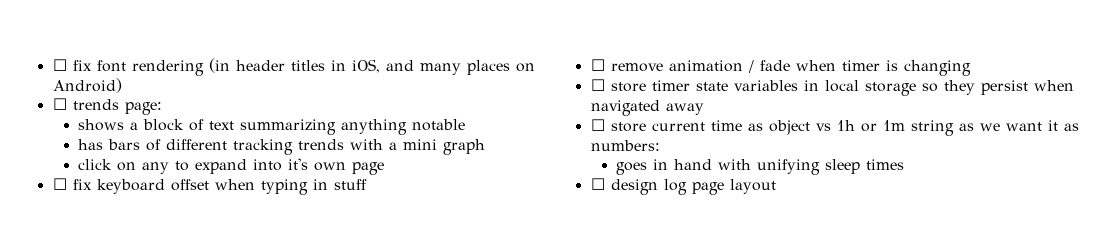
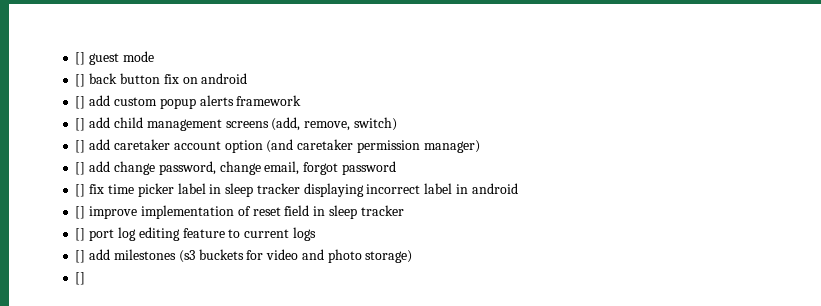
[52,58,535,76] [52,78,122,93] [52,98,162,115] [78,119,466,135] [78,139,486,155] [78,158,385,175] [52,178,367,195] [590,59,971,76] [590,79,1074,96] [590,100,704,116] [590,119,1079,136] [590,140,660,151] [616,159,905,175] [590,178,776,195] ☐ fix font rendering (in header titles in iOS, and many places on Android) // ☐ trends page: // shows a block of text summarizing anything notable // has bars of different tracking trends with a mini graph // click on any to expand into it's own page // ☐ fix keyboard offset when typing in stuff // ☐ remove animation / fade when timer is changing // ☐ store timer state variables in local storage so they persist when navigated away // ☐ store current time as object vs 1h or 1m string as we want it as numbers: // goes in hand with unifying sleep times // ☐ design log page layout -> [75,51,154,65] [75,73,248,87] [75,95,302,109] [75,117,397,131] [75,139,480,153] [75,161,396,175] [75,183,518,197] [75,205,404,219] [75,227,316,241] [75,249,413,263] [75,272,86,285] [] guest mode // [] back button fix on android // [] add custom popup alerts framework // [] add child management screens (add, remove, switch) // [] add caretaker account option (and caretaker permission manager) // [] add change password, change email, forgot password // [] fix time picker label in sleep tracker displaying incorrect label in android // [] improve implementation of reset field in sleep tracker // [] port log editing feature to current logs // [] add milestones (s3 buckets for video and photo storage) // []

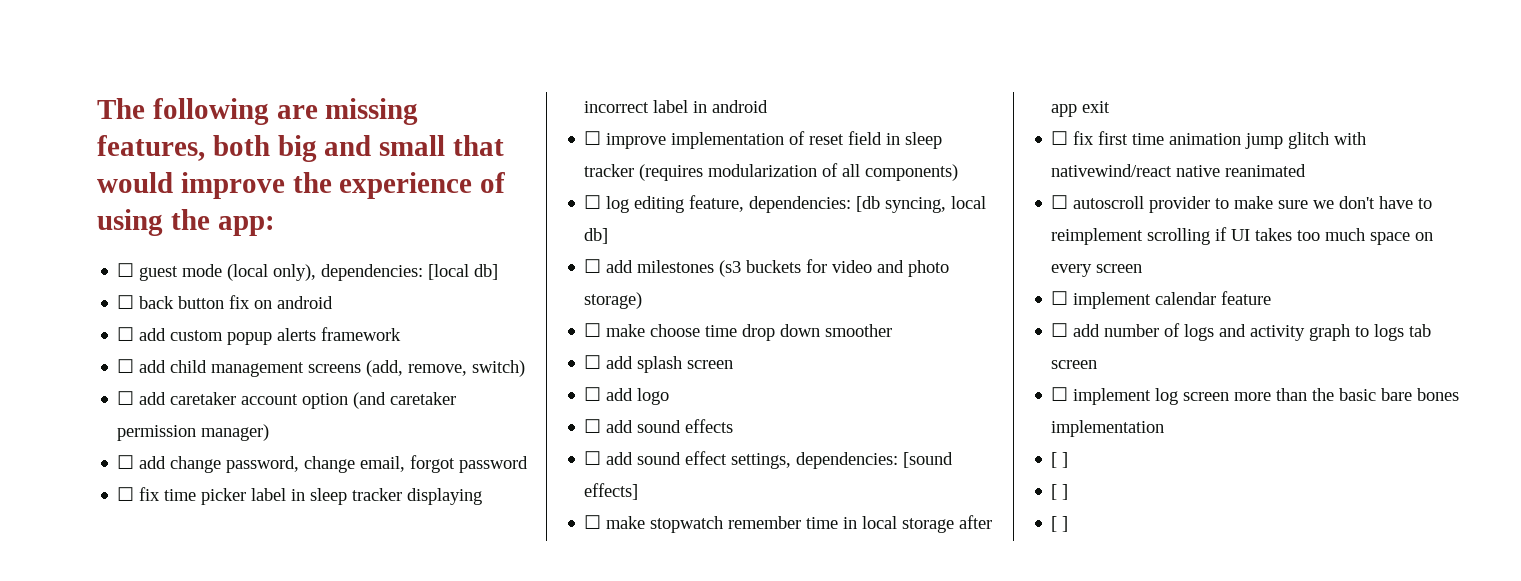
[75,51,154,65] [75,74,86,87] [] guest mode // [] -> [97,98,419,125] [97,135,505,162] [97,172,506,199] [97,209,275,236] [117,263,499,281] [117,295,135,309] The following are missing features, both big and small that would improve the experience of using the app: // ☐ guest mode (local only), dependencies: [local db] // ☐
[75,96,86,109] [] -> [117,327,135,341] ☐
[75,118,86,131] [] -> [117,359,135,373] ☐
[75,140,86,153] [] -> [117,391,135,405] ☐
[75,162,86,175] [] -> [117,455,135,469] ☐
[75,184,86,197] [] -> [117,487,135,501] ☐
[75,206,86,219] [] -> [584,131,602,145] ☐
[75,227,316,241] [75,250,86,263] // [] port log editing feature to current logs // [] -> [639,163,959,181] [584,195,987,213] [584,228,609,244] [584,259,602,273] (requires modularization of all components) // ☐ log editing feature, dependencies: [db syncing, local db] // ☐
[75,272,86,285] [] -> [584,323,893,341] [584,355,734,373] [584,387,670,405] [584,419,734,433] [584,451,954,469] [584,483,639,500] [584,515,993,533] [1051,101,1111,117] [1051,131,1367,149] [1051,164,1307,177] [1051,195,1433,213] [1051,227,1434,245] [1051,264,1143,277] [1051,291,1272,309] [1051,323,1432,341] [1051,360,1098,369] [1051,387,1460,405] [1051,420,1165,437] [1051,452,1069,468] [1051,484,1069,500] [1051,516,1069,532] ☐ make choose time drop down smoother // ☐ add splash screen // ☐ add logo // ☐ add sound effects // ☐ add sound effect settings, dependencies: [sound effects] // ☐ make stopwatch remember time in local storage after app exit // ☐ fix first time animation jump glitch with nativewind/react native reanimated // ☐ autoscroll provider to make sure we don't have to reimplement scrolling if UI takes too much space on every screen // ☐ implement calendar feature // ☐ add number of logs and activity graph to logs tab screen // ☐ implement log screen more than the basic bare bones implementation // [ ] // [ ] // [ ]

